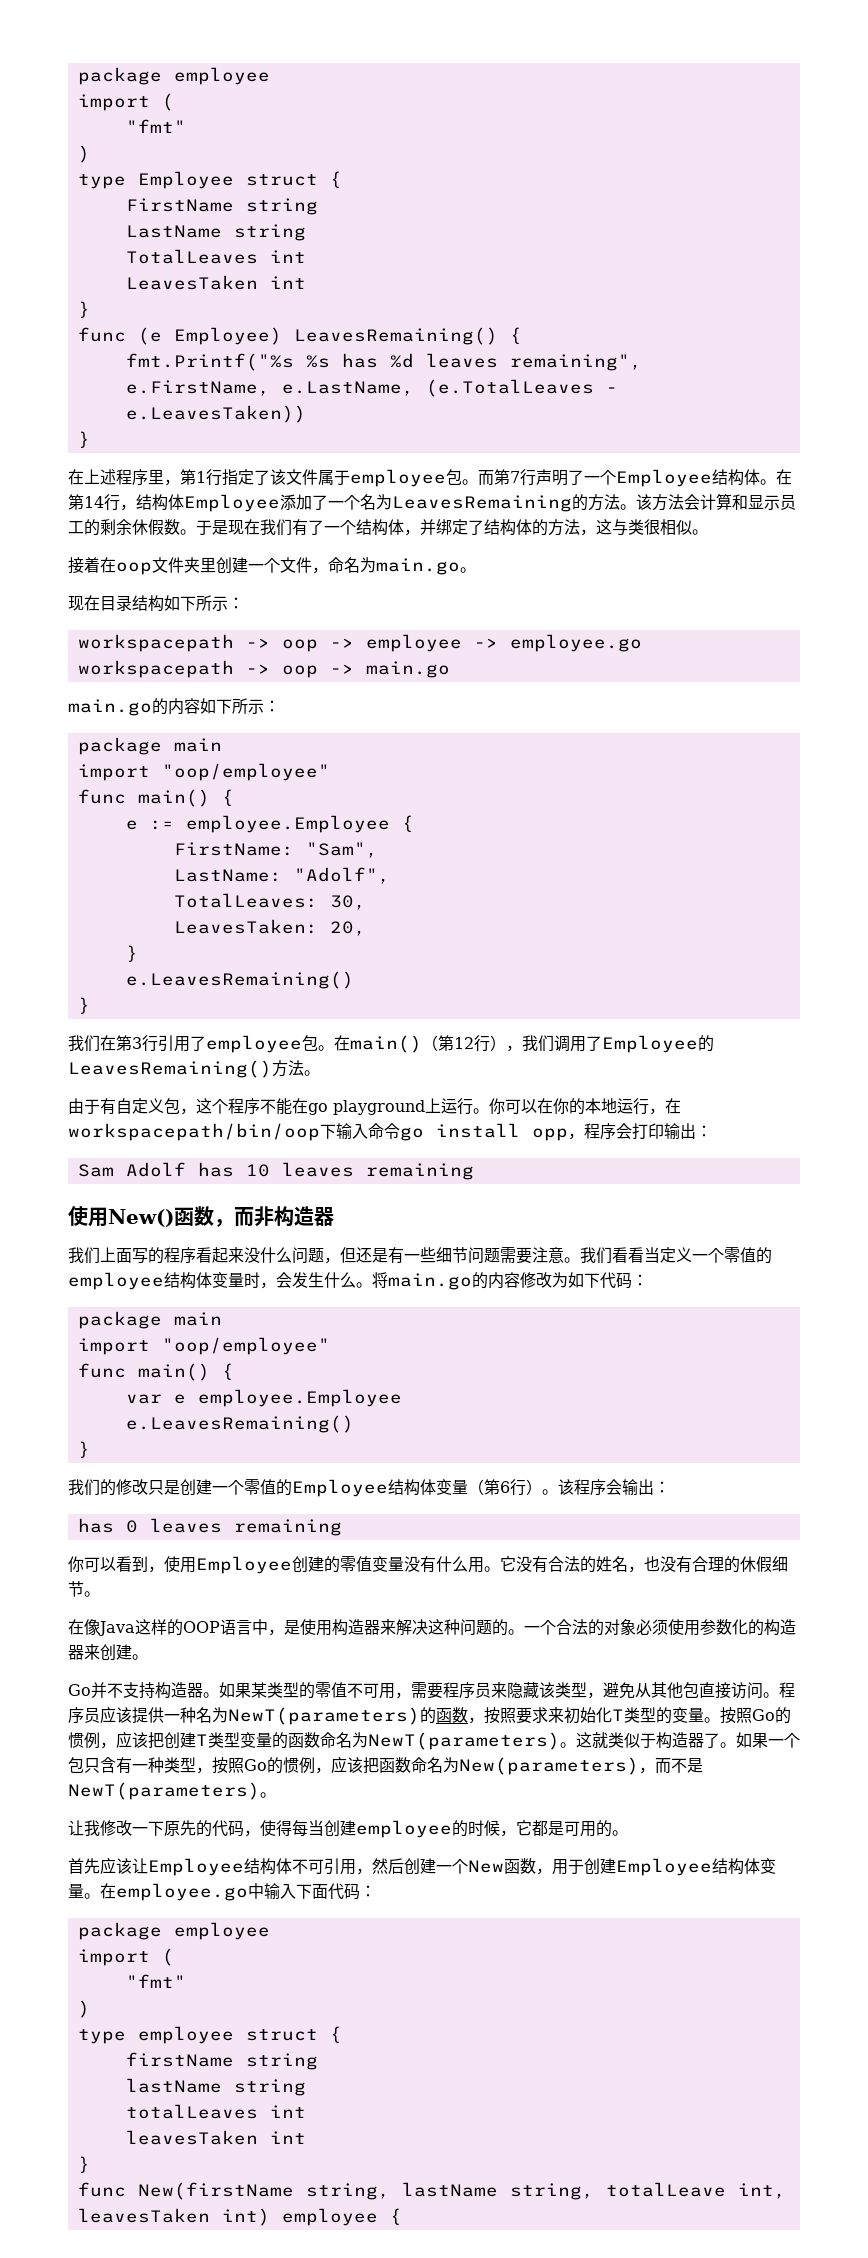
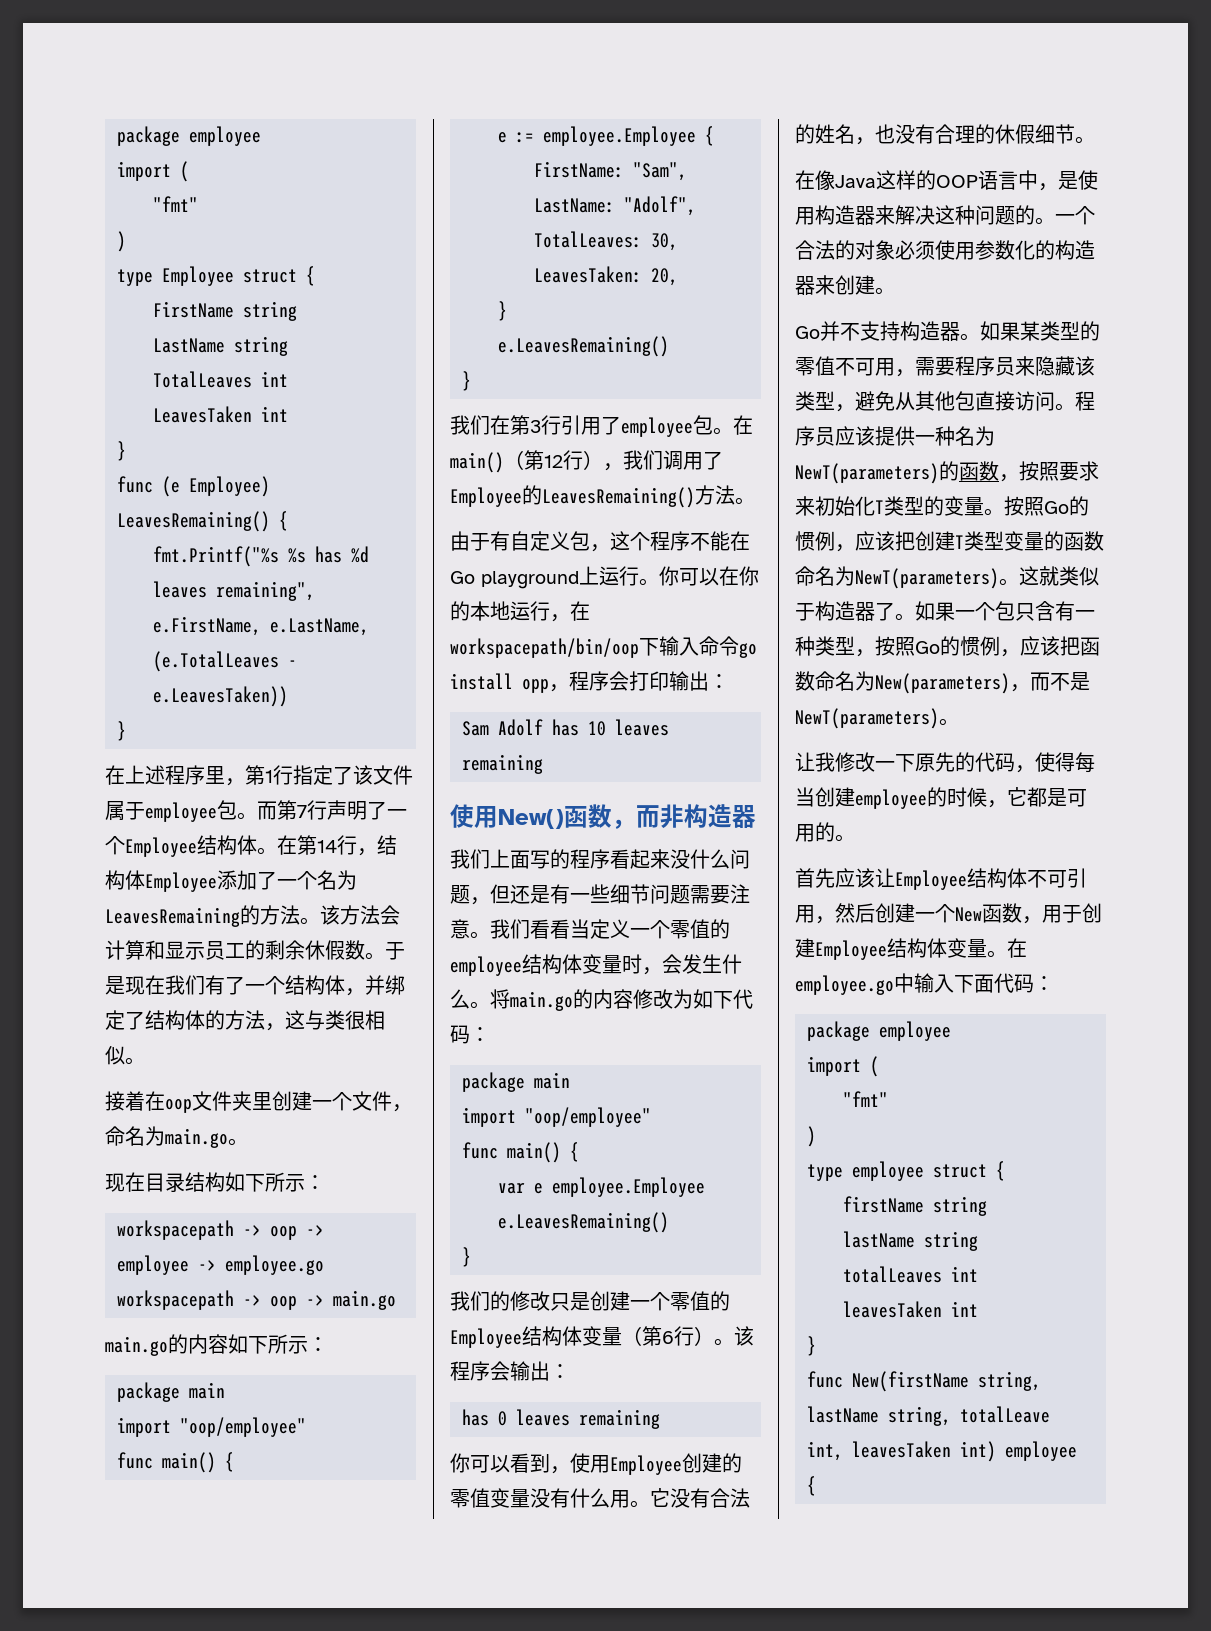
[308,1103,328,1115] go -> [450,571,475,584] Go

